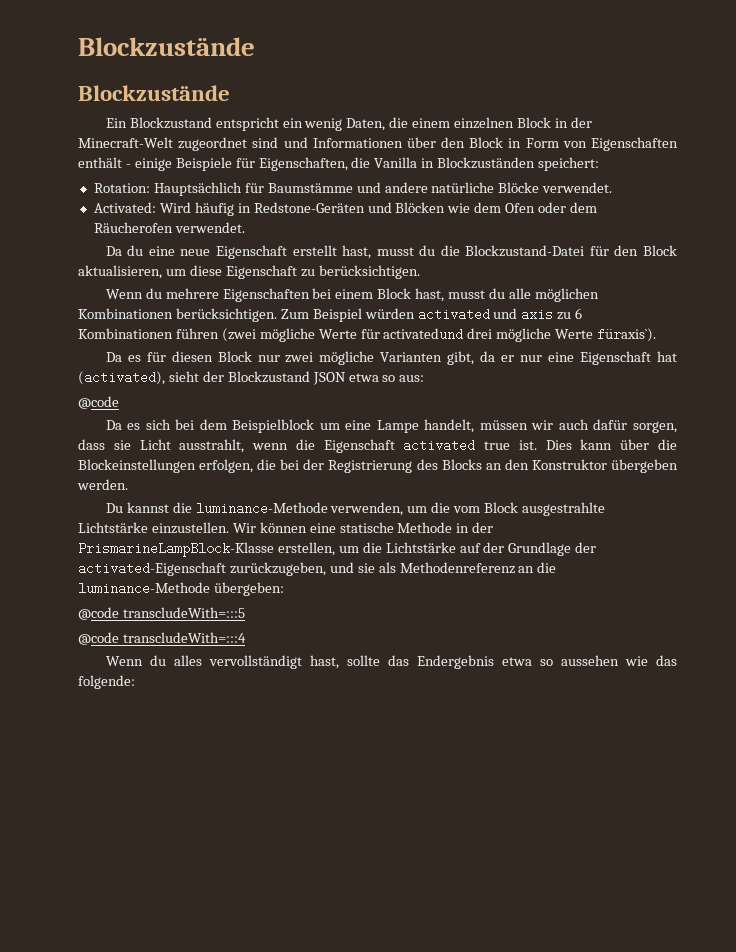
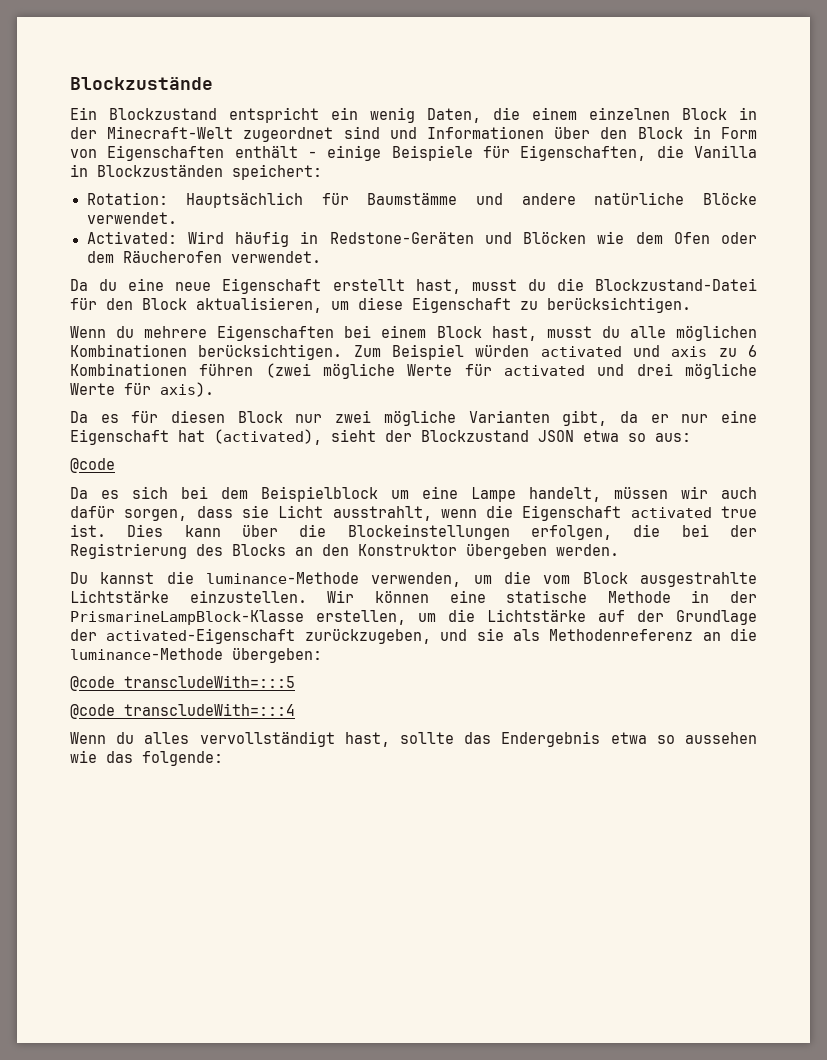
[78,37,255,56] [78,85,230,101] Blockzustände // Blockzustände -> [70,77,213,90] Blockzustände
[383,328,464,341] activatedund -> [503,364,625,376] activated und
[597,328,657,342] füraxis`). -> [124,382,214,397] für axis).

